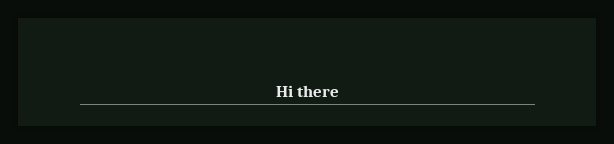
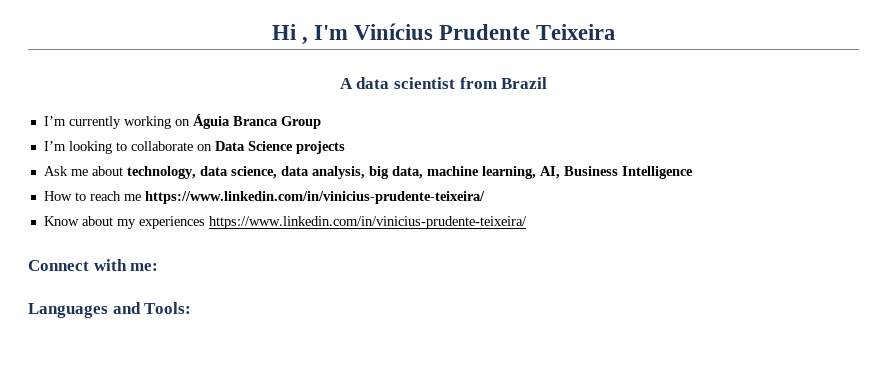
[297,85,340,97] there -> [301,23,616,45] [339,77,548,89] [43,114,321,129] [43,141,345,154] [43,166,693,179] [43,191,485,204] [43,216,527,229] [28,259,159,271] [28,302,192,318] , I'm Vinícius Prudente Teixeira // A data scientist from Brazil // I’m currently working on Águia Branca Group // I’m looking to collaborate on Data Science projects // Ask me about technology, data science, data analysis, big data, machine learning, AI, Business Intelligence // How to reach me https://www.linkedin.com/in/vinicius-prudente-teixeira/ // Know about my experiences https://www.linkedin.com/in/vinicius-prudente-teixeira/ // Connect with me: // Languages and Tools:

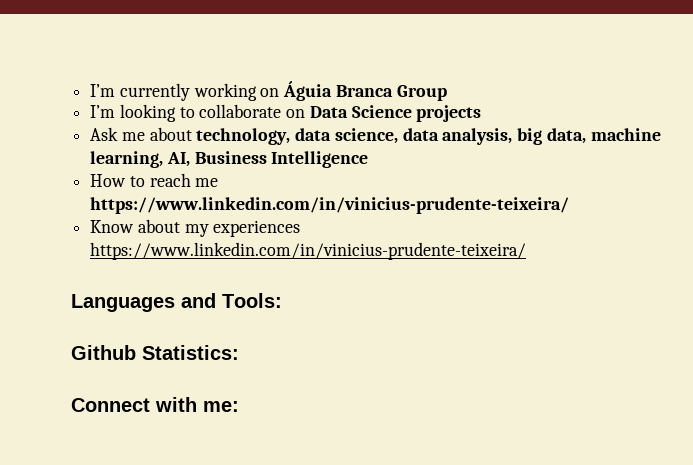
[271,23,616,45] [339,77,548,89] Hi , I'm Vinícius Prudente Teixeira // A data scientist from Brazil // -> (90, 90) none
(527, 222) none -> [71,293,282,312] [71,345,239,360] // Languages and Tools: // Github Statistics:
[28,302,192,318] // Languages and Tools: -> (239, 406) none

